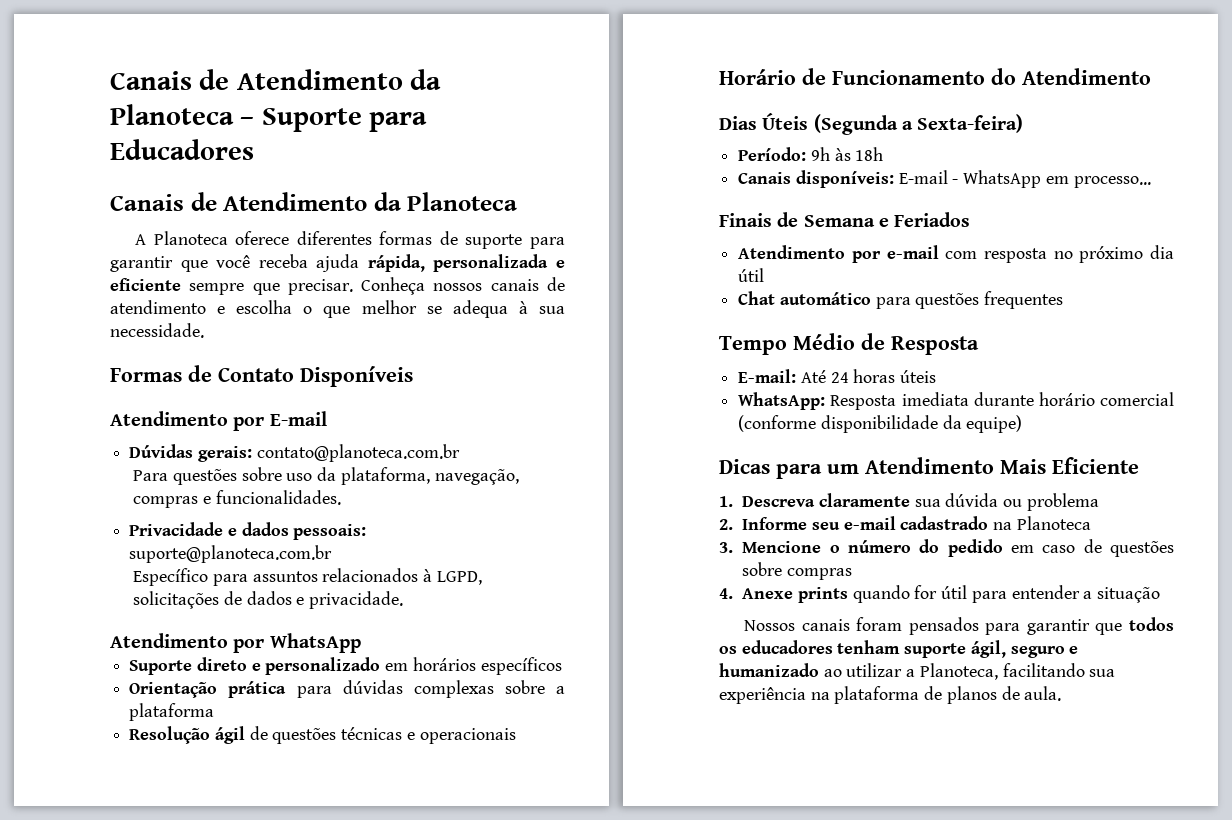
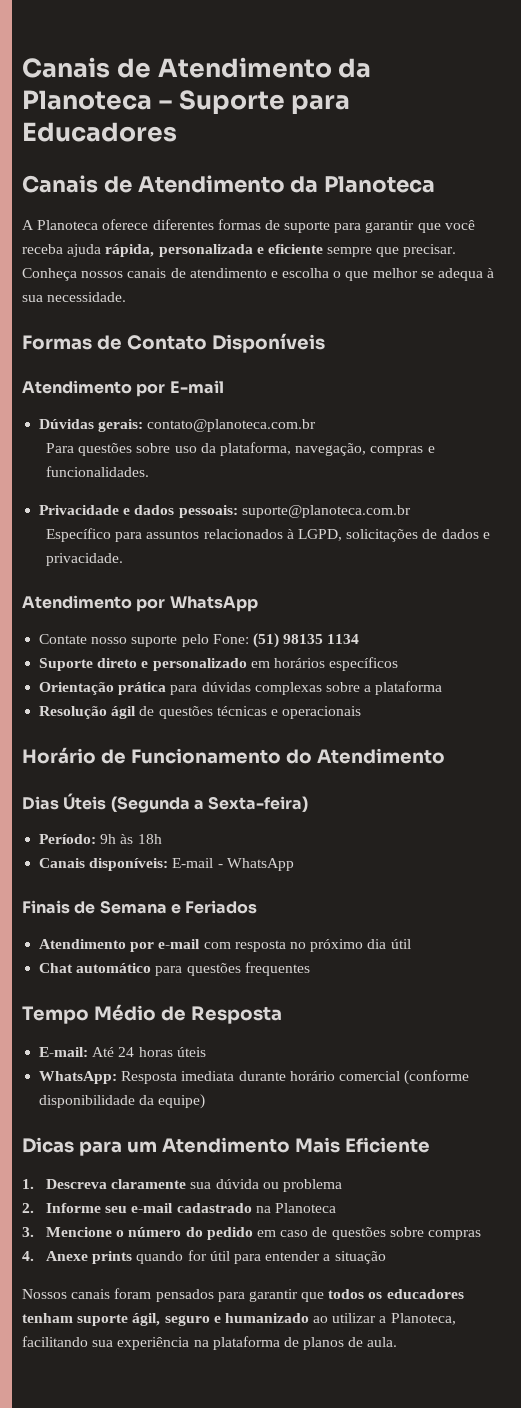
(361, 643) none -> [39,633,360,648] // Contate nosso suporte pelo Fone: (51) 98135 1134
[1045,176,1151,188] em processo... -> (294, 864) none

